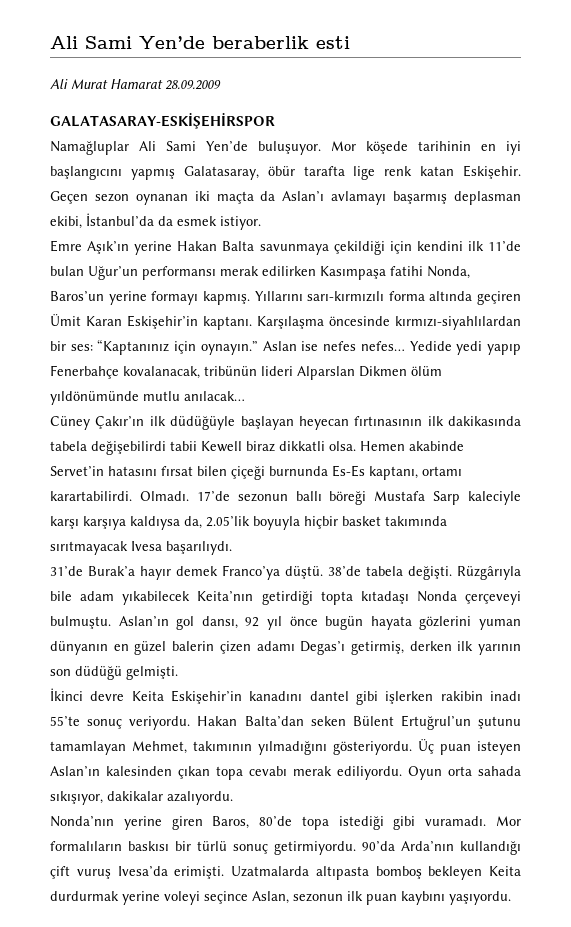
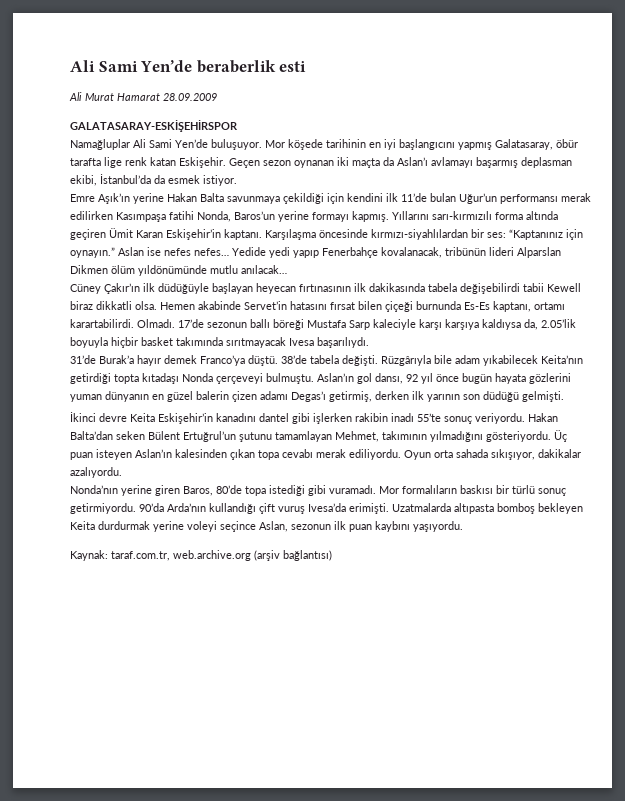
(511, 898) none -> [70,550,332,561] // Kaynak: taraf.com.tr, web.archive.org (arşiv bağlantısı)

